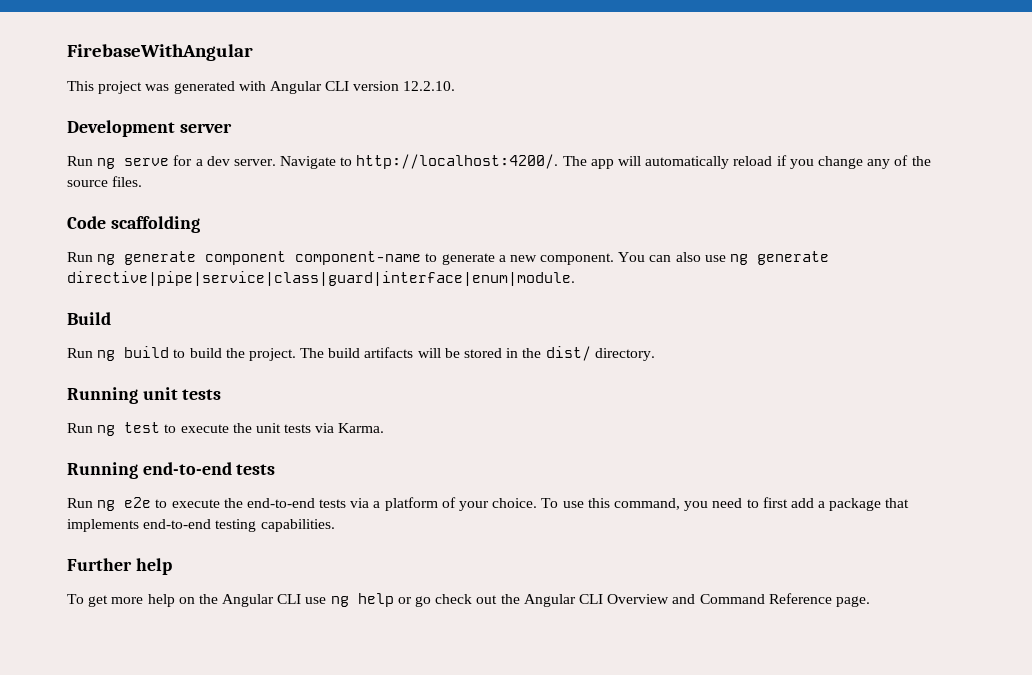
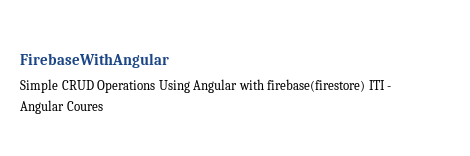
[67,81,456,94] [67,120,232,137] [67,154,931,169] [67,176,143,187] [67,216,200,233] [67,251,830,265] [67,271,575,286] [67,312,111,325] [67,346,655,361] [67,387,222,404] [67,422,385,436] [67,462,276,479] [67,497,910,511] [67,519,335,532] [67,558,172,575] [67,593,870,607] This project was generated with Angular CLI version 12.2.10. // Development server // Run ng serve for a dev server. Navigate to http://localhost:4200/. The app will automatically reload if you change any of the source files. // Code scaffolding // Run ng generate component component-name to generate a new component. You can also use ng generate directive|pipe|service|class|guard|interface|enum|module. // Build // Run ng build to build the project. The build artifacts will be stored in the dist/ directory. // Running unit tests // Run ng test to execute the unit tests via Karma. // Running end-to-end tests // Run ng e2e to execute the end-to-end tests via a platform of your choice. To use this command, you need to first add a package that implements end-to-end testing capabilities. // Further help // To get more help on the Angular CLI use ng help or go check out the Angular CLI Overview and Command Reference page. -> [20,79,392,93] [20,100,103,114] Simple CRUD Operations Using Angular with firebase(firestore) ITI - Angular Coures

